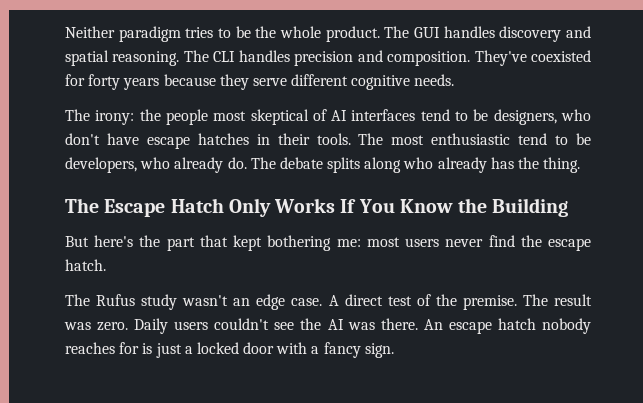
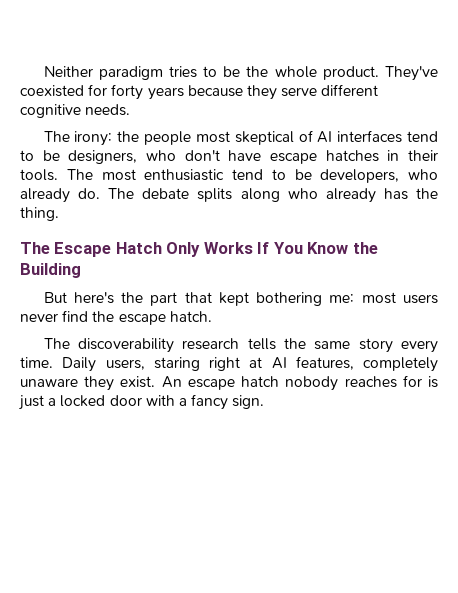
[384,26,591,42] [65,50,471,66] The GUI handles discovery and spatial reasoning. The CLI handles precision and composition. -> (379, 73) none
[96,294,592,310] [64,318,418,334] Rufus study wasn't an edge case. A direct test of the premise. The result was zero. Daily users couldn't see the AI was there. -> [77,338,438,353] [20,356,438,372] [20,376,156,391] discoverability research tells the same story every time. Daily users, staring right at AI features, completely unaware they exist.

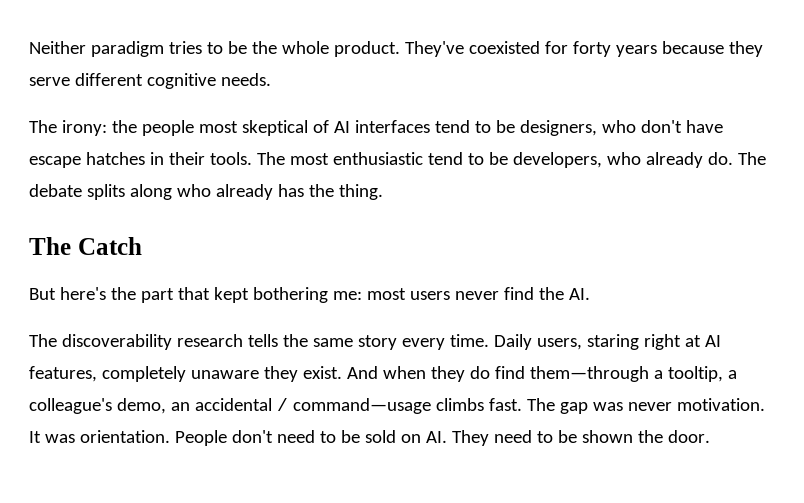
[54,242,378,257] [20,263,81,278] Escape Hatch Only Works If You Know the Building -> [77,237,142,255] Catch
[118,311,212,325] escape hatch. -> [568,288,590,300] AI.
[161,375,438,391] [19,394,265,410] An escape hatch nobody reaches for is just a locked door with a fancy sign. -> [346,366,737,382] [29,398,765,414] [29,430,710,446] And when they do find them—through a tooltip, a colleague's demo, an accidental / command—usage climbs fast. The gap was never motivation. It was orientation. People don't need to be sold on AI. They need to be shown the door.

